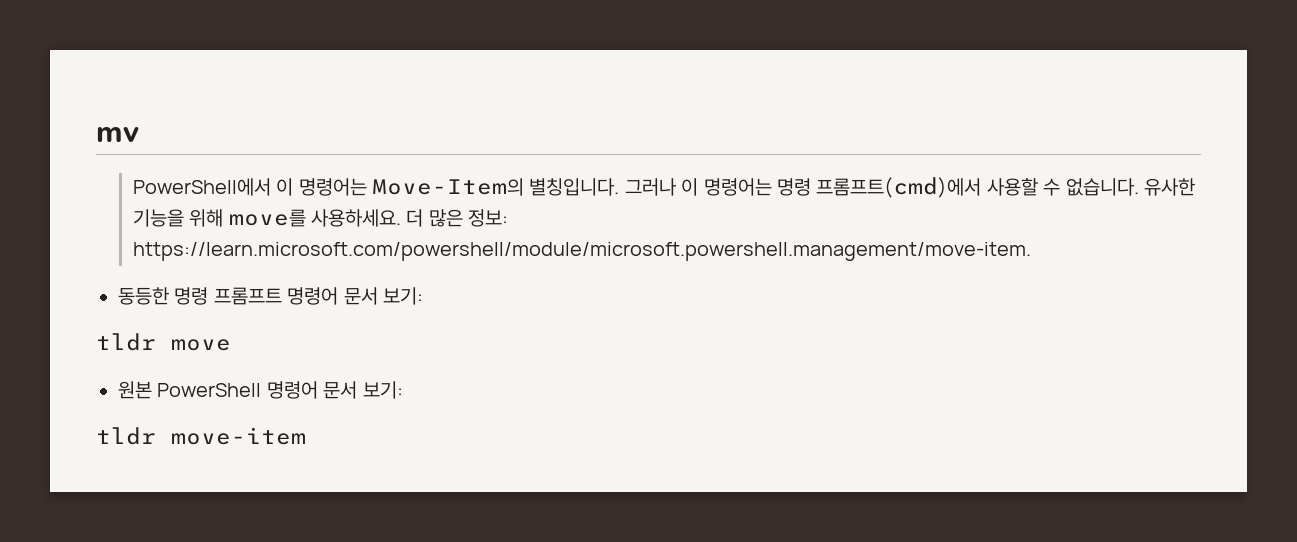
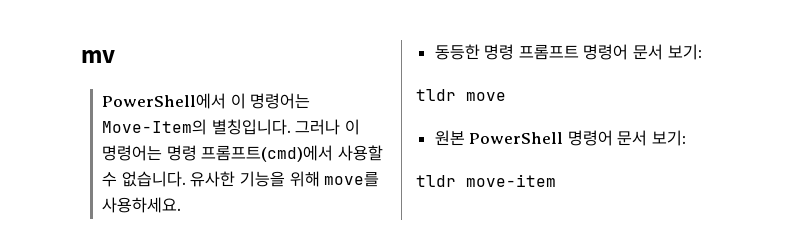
[406,209,509,227] [132,242,1031,261] 더 많은 정보: https://learn.microsoft.com/powershell/module/microsoft.powershell.management/move-item. -> (182, 205) none

